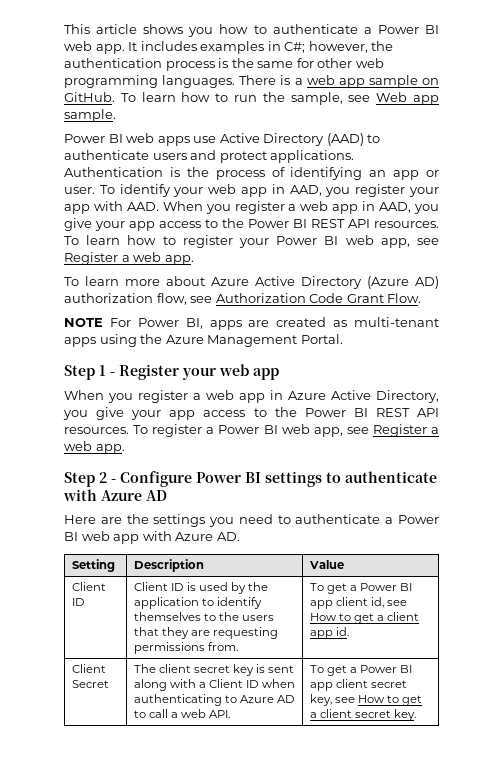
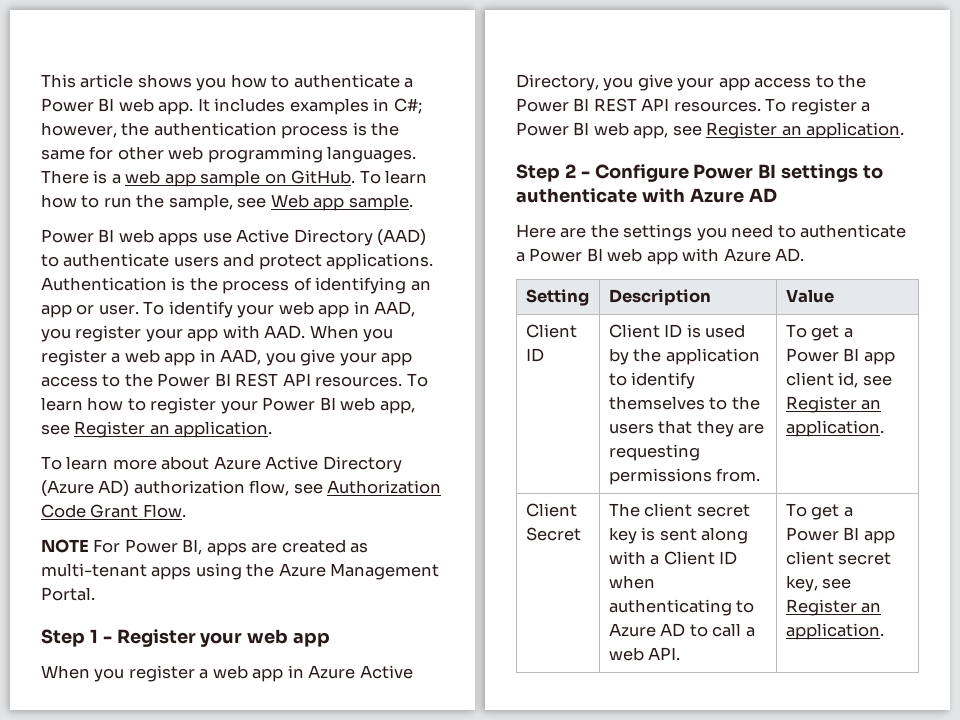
[121,252,194,265] a web app. -> [149,421,273,438] an application.
[431,427,439,434] [64,441,125,454] a web app. -> [781,122,905,139] an application.
[309,612,420,624] [309,627,349,639] How to get a client app id. -> [785,396,882,413] [785,420,884,437] Register an application.
[357,695,423,706] [309,709,416,721] How to get a client secret key. -> [785,599,882,616] [785,623,884,640] Register an application.

